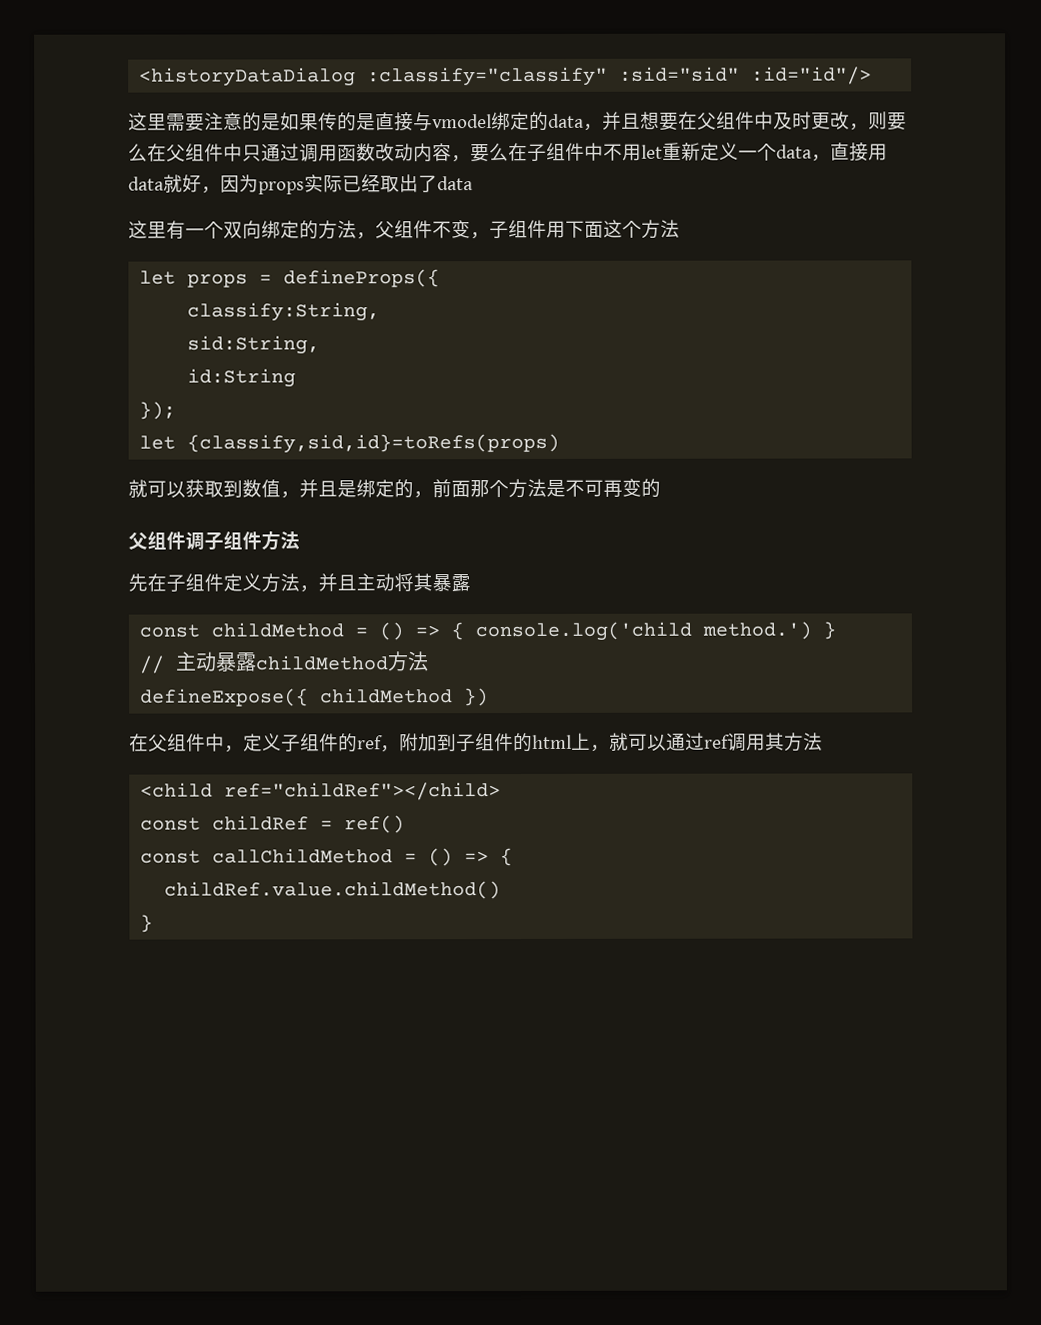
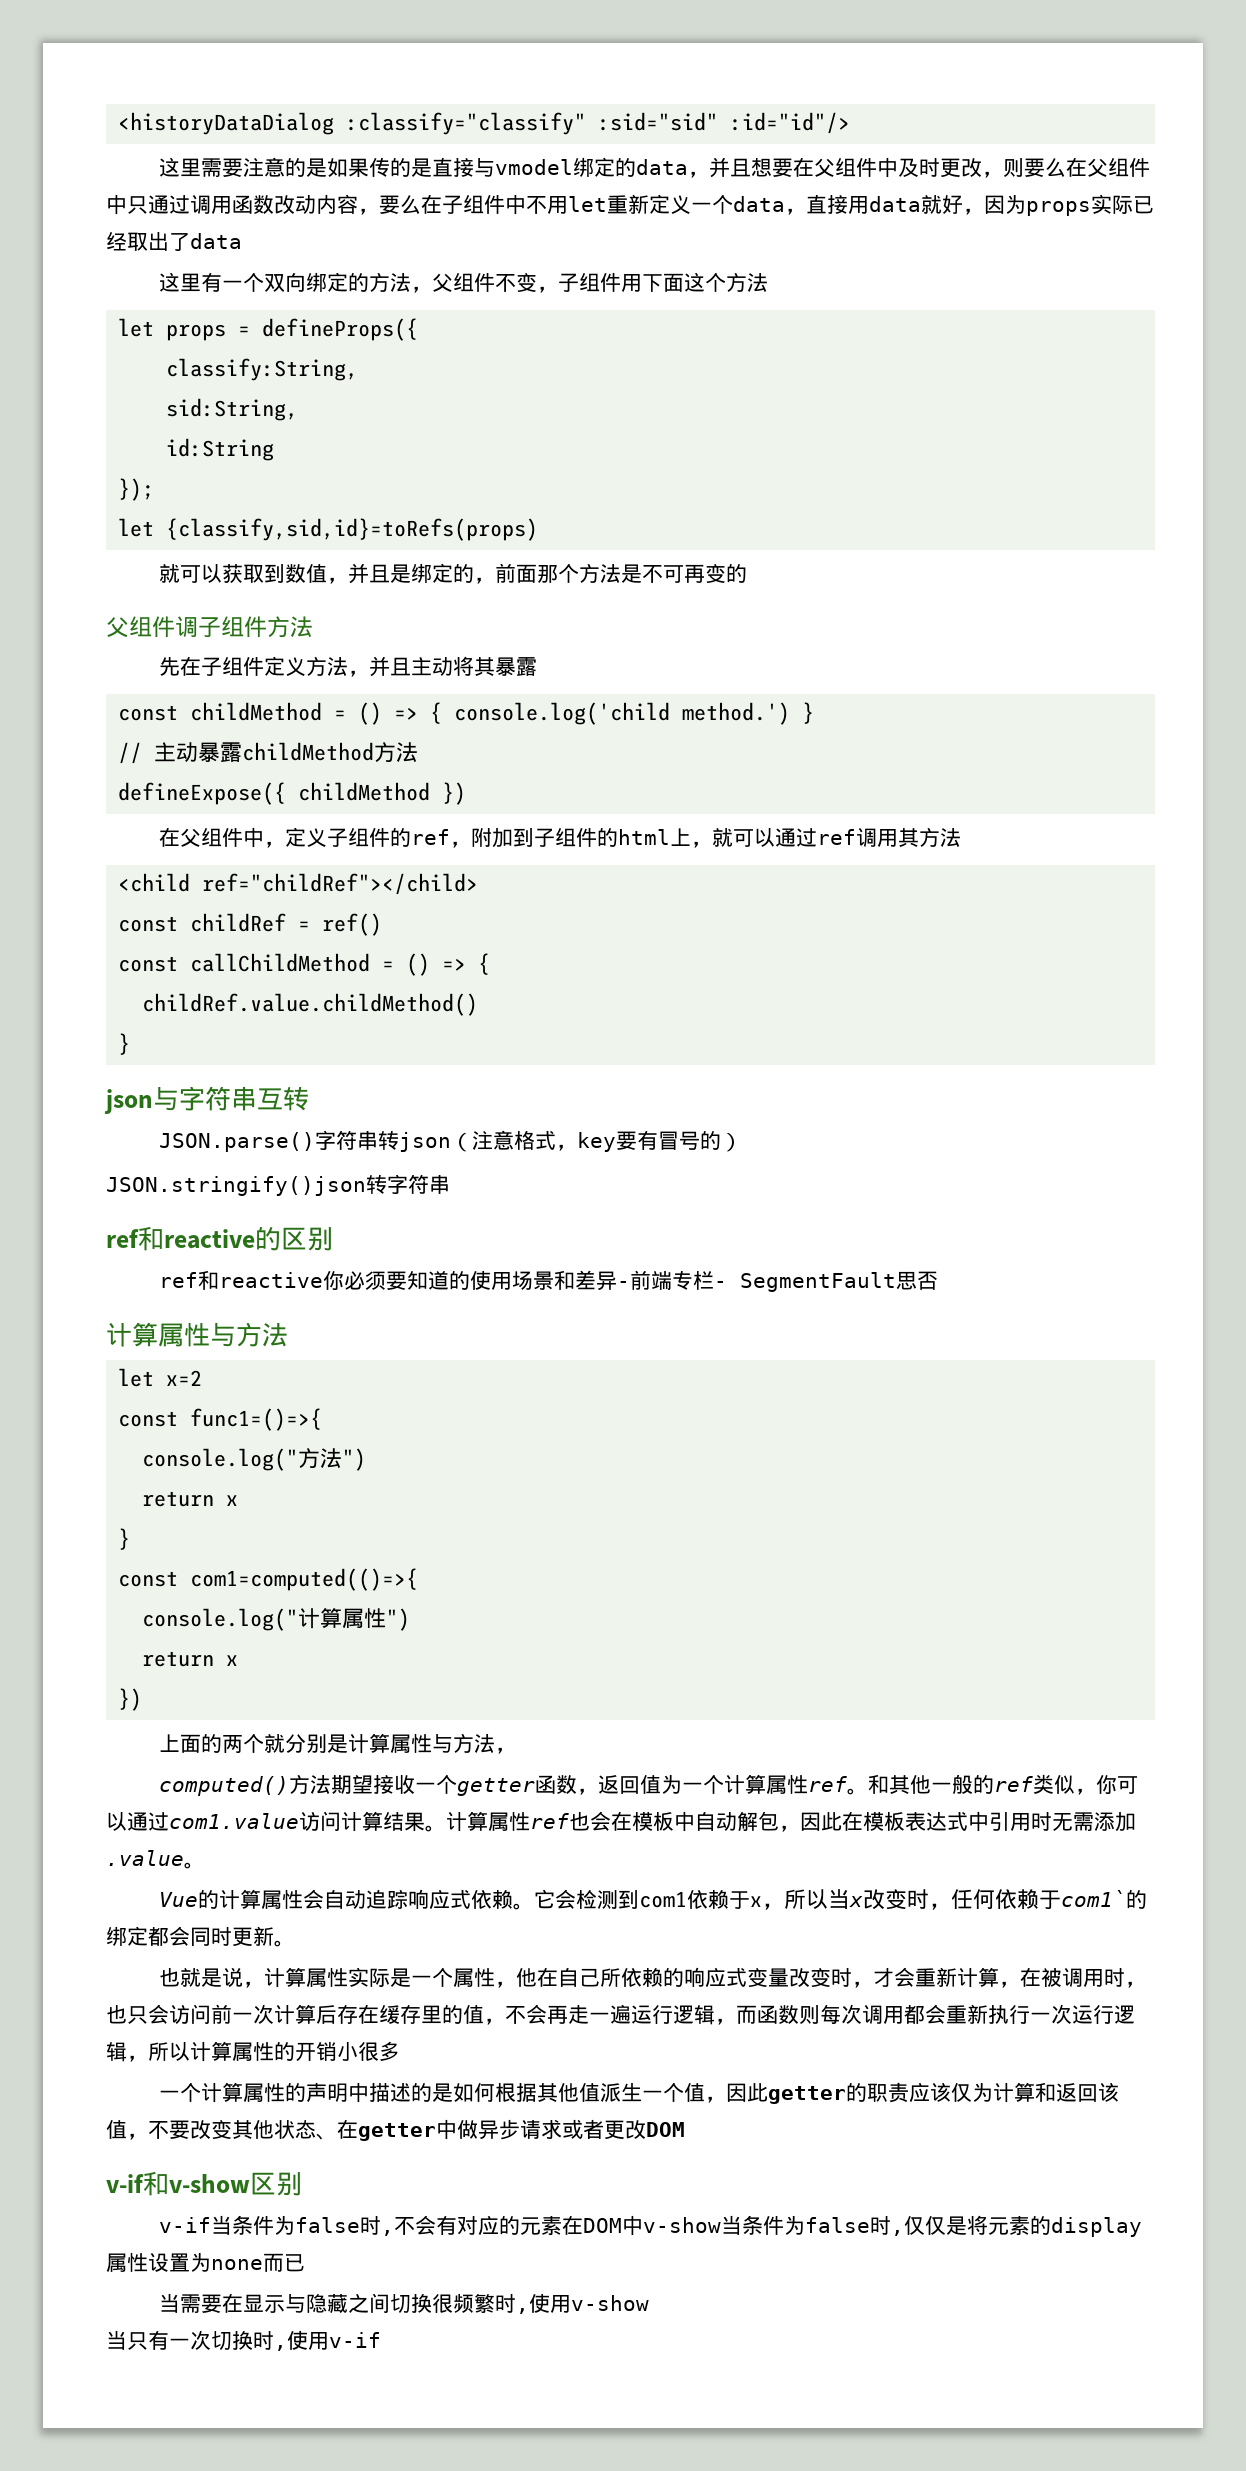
(154, 923) none -> [104,1086,309,1114] [158,1130,742,1152] [106,1174,450,1196] [106,1226,333,1251] [158,1270,938,1292] [106,1322,288,1347] [118,1368,203,1387] [118,1408,323,1431] [142,1448,367,1471] [142,1491,239,1507] [118,1528,131,1550] [118,1568,419,1591] [142,1608,411,1631] [142,1651,239,1667] [118,1688,143,1711] [158,1733,516,1754] [158,1774,1138,1796] [106,1811,1136,1832] [106,1850,205,1869] [158,1889,1147,1910] [106,1926,295,1947] [158,1967,1146,1988] [106,2004,1135,2025] [106,2041,400,2062] [158,2082,1119,2104] [106,2119,685,2141] [106,2171,302,2196] [158,2215,1142,2237] [106,2253,305,2272] [158,2293,649,2314] [106,2330,381,2351] // json与字符串互转 // JSON.parse()字符串转json（注意格式，key要有冒号的） // JSON.stringify()json转字符串 // ref和reactive的区别 // ref和reactive你必须要知道的使用场景和差异-前端专栏- SegmentFault思否 // 计算属性与方法 // let x=2 // const func1=()=>{ // console.log("方法") // return x // } // const com1=computed(()=>{ // console.log("计算属性") // return x // }) // 上面的两个就分别是计算属性与方法， // computed()方法期望接收一个getter函数，返回值为一个计算属性ref。和其他一般的ref类似，你可以通过com1.value访问计算结果。计算属性ref也会在模板中自动解包，因此在模板表达式中引用时无需添加.value。 // Vue的计算属性会自动追踪响应式依赖。它会检测到com1依赖于x，所以当x改变时，任何依赖于com1`的绑定都会同时更新。 // 也就是说，计算属性实际是一个属性，他在自己所依赖的响应式变量改变时，才会重新计算，在被调用时，也只会访问前一次计算后存在缓存里的值，不会再走一遍运行逻辑，而函数则每次调用都会重新执行一次运行逻辑，所以计算属性的开销小很多 // 一个计算属性的声明中描述的是如何根据其他值派生一个值，因此getter的职责应该仅为计算和返回该值，不要改变其他状态、在getter中做异步请求或者更改DOM // v-if和v-show区别 // v-if当条件为false时,不会有对应的元素在DOM中v-show当条件为false时,仅仅是将元素的display属性设置为none而已 // 当需要在显示与隐藏之间切换很频繁时,使用v-show // 当只有一次切换时,使用v-if

